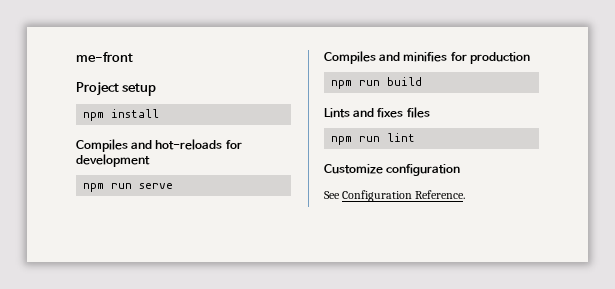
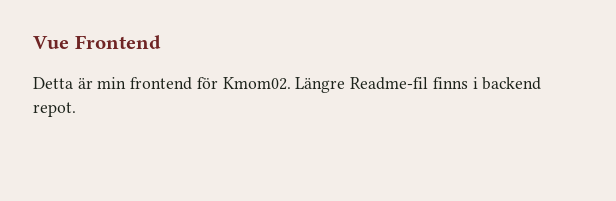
[76,52,133,62] [76,82,157,96] [83,109,160,121] [76,139,242,152] [76,154,150,167] [83,183,174,192] [324,51,530,64] [331,77,423,89] [324,107,430,118] [331,133,416,145] [324,164,461,176] [324,190,466,202] me-front // Project setup // npm install // Compiles and hot-reloads for development // npm run serve // Compiles and minifies for production // npm run build // Lints and fixes files // npm run lint // Customize configuration // See Configuration Reference. -> [33,35,161,49] [33,77,542,93] [33,102,76,117] Vue Frontend // Detta är min frontend för Kmom02. Längre Readme-fil finns i backend repot.

